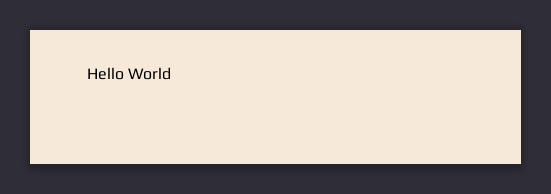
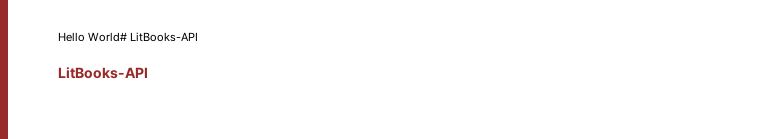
[128,67,172,80] World -> [88,32,199,42] [58,67,148,79] World# LitBooks-API // LitBooks-API

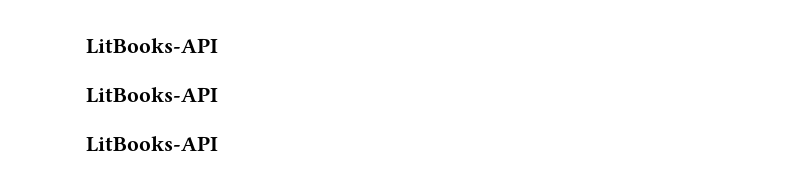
[58,32,199,42] [58,67,148,79] Hello World# LitBooks-API // LitBooks-API -> [86,38,218,54] [86,87,218,103] [86,136,218,152] LitBooks-API // LitBooks-API // LitBooks-API

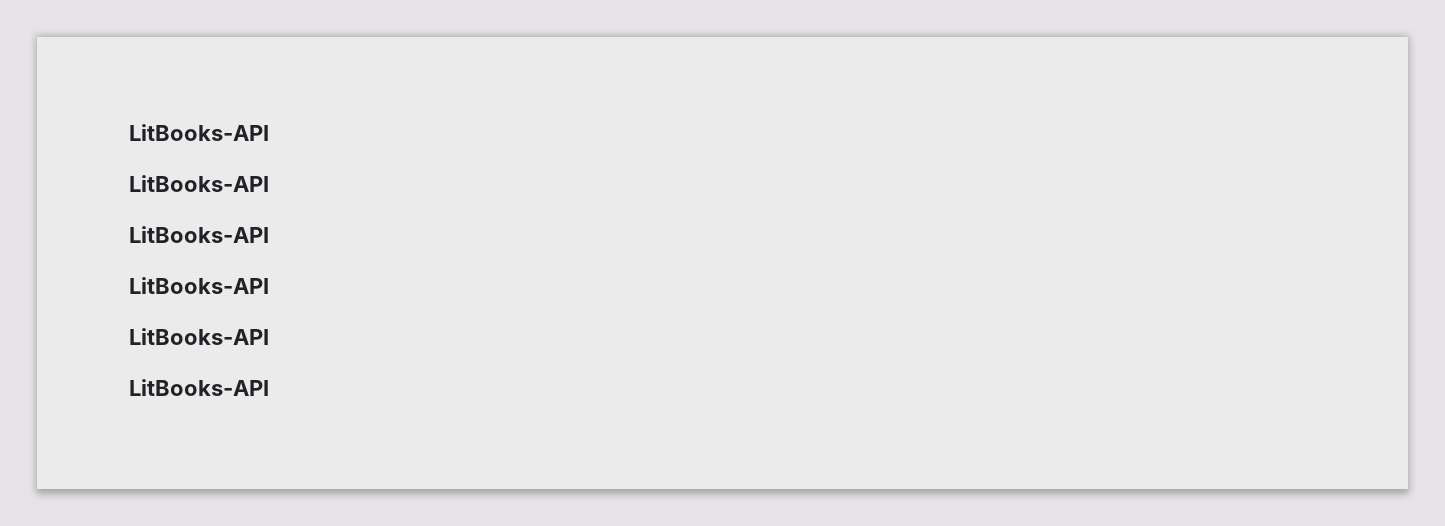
[86,38,218,54] [86,87,218,103] [86,136,218,152] LitBooks-API // LitBooks-API // LitBooks-API -> [129,124,269,141] [129,175,269,192] [129,226,269,243] [129,277,269,294] [129,328,269,345] [129,379,269,396] LitBooks-API // LitBooks-API // LitBooks-API // LitBooks-API // LitBooks-API // LitBooks-API

